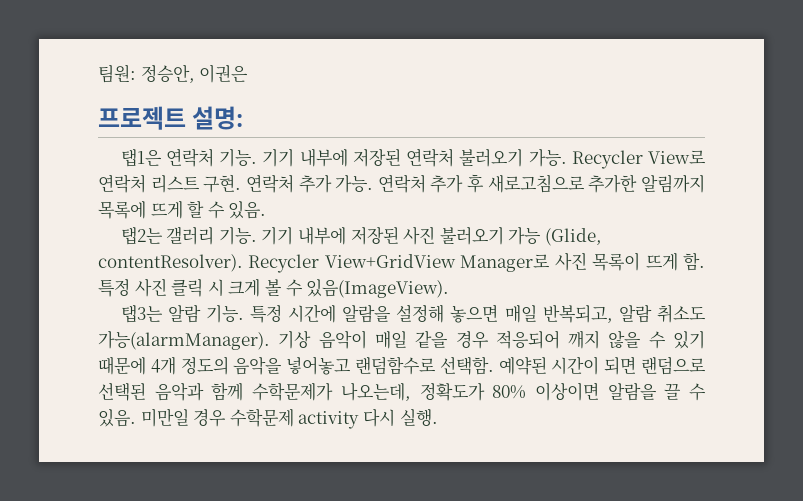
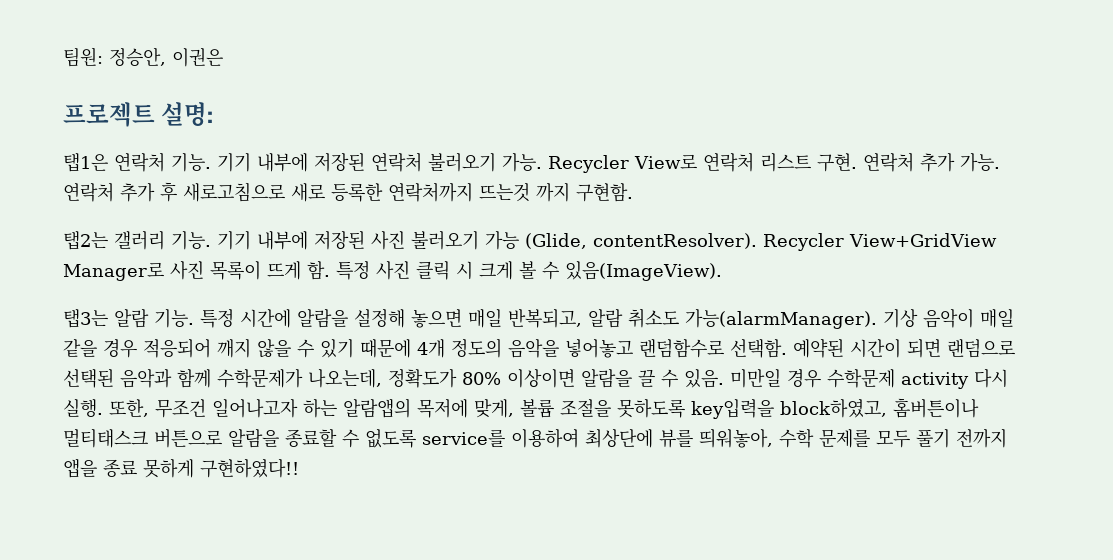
[588,174,705,193] [98,200,267,219] 추가한 알림까지 목록에 뜨게 할 수 있음. -> [291,182,633,202] 새로 등록한 연락처까지 뜨는것 까지 구현함.
(438, 417) none -> [109,398,979,419] [63,428,1007,448] [63,458,299,478] 또한, 무조건 일어나고자 하는 알람앱의 목저에 맞게, 볼륨 조절을 못하도록 key입력을 block하였고, 홈버튼이나 멀티태스크 버튼으로 알람을 종료할 수 없도록 service를 이용하여 최상단에 뷰를 띄워놓아, 수학 문제를 모두 풀기 전까지 앱을 종료 못하게 구현하였다!!

